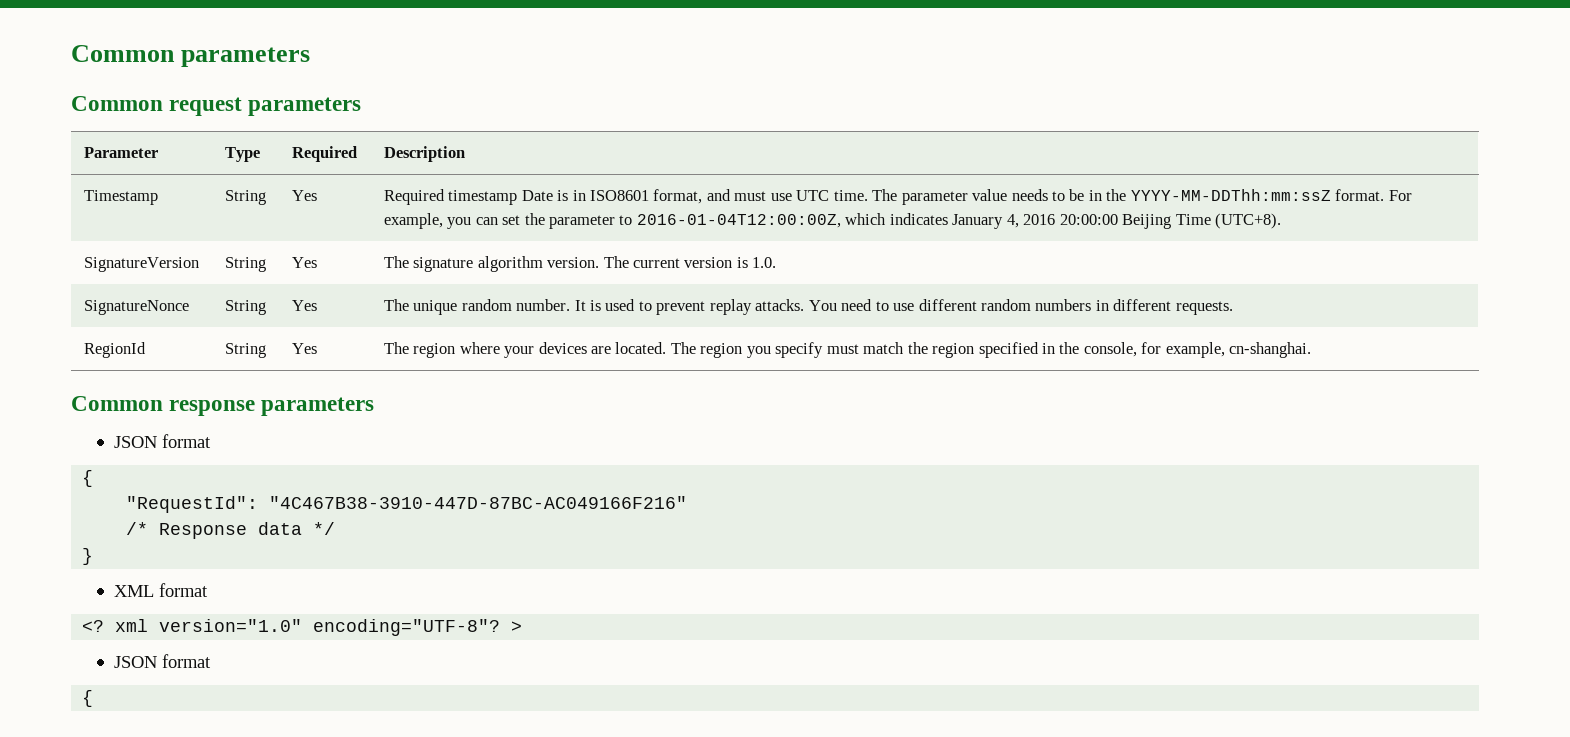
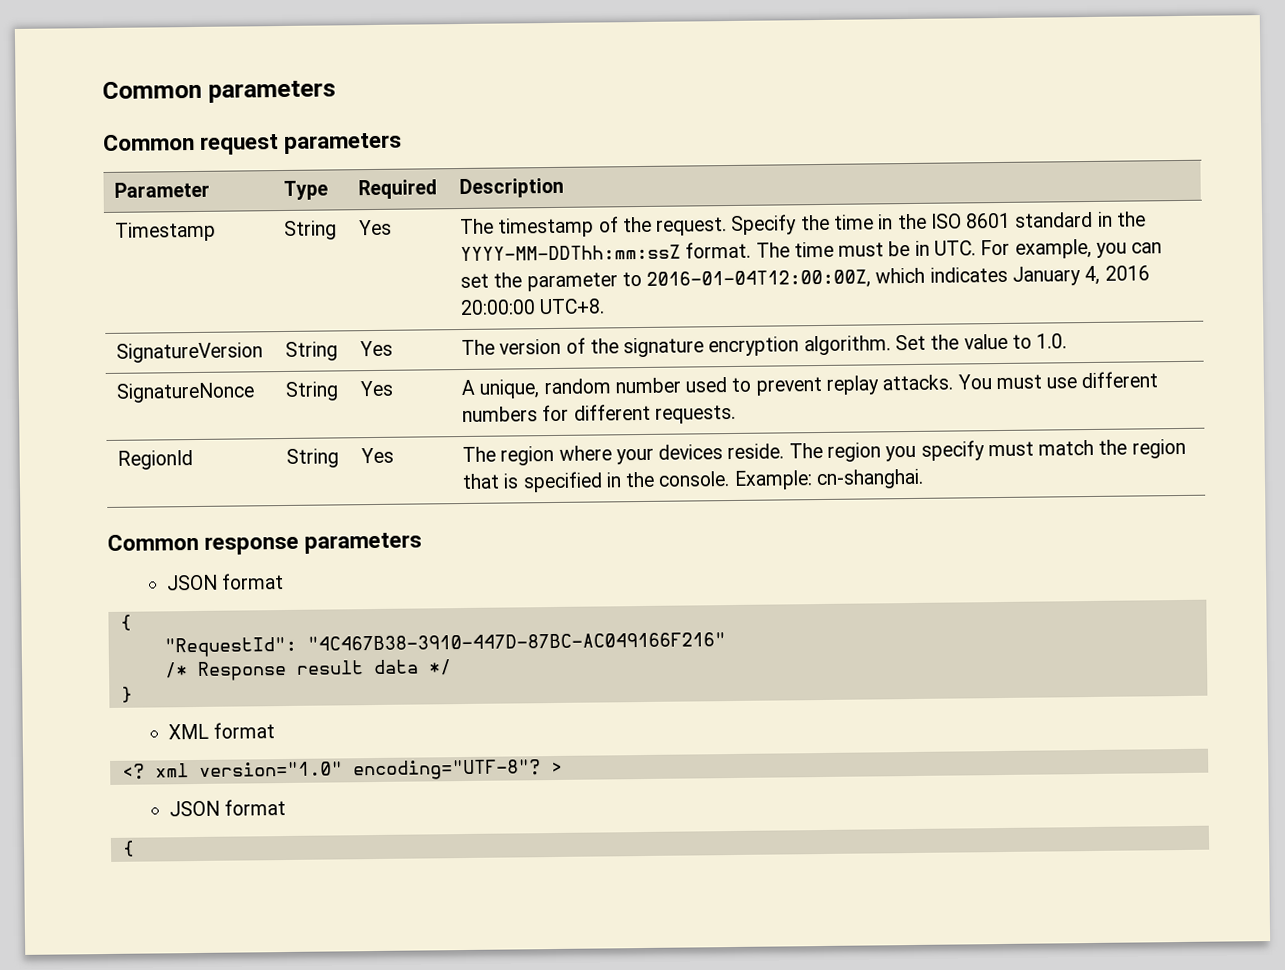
[383,189,1385,205] Required timestamp Date is in ISO8601 format, and must use UTC time. The parameter value needs to be in the YYYY-MM-DDThh:mm:ssZ format. -> [460,211,1146,238] [460,240,976,262] The timestamp of the request. Specify the time in the ISO 8601 standard in the YYYY-MM-DDThh:mm:ssZ format. The time must be in UTC.
[1122,213,1282,229] Beijing Time (UTC+8). -> [539,298,606,315] UTC+8.
[413,256,777,272] [83,300,189,315] [224,300,266,315] [291,300,317,311] [383,299,602,315] signature algorithm version. The current version is 1.0. // SignatureNonce | String | Yes | The unique random number. It is -> [499,333,1068,358] [116,382,256,403] [285,381,340,401] [360,380,394,397] [461,377,681,399] version of the signature encryption algorithm. Set the value to 1.0. // SignatureNonce | String | Yes | A unique, random number
[841,299,1109,311] need to use different random numbers in -> [995,371,1159,390] [462,404,570,423] must use different numbers for
[591,342,667,354] are located. -> [727,443,785,460] reside.
(975, 350) none -> [462,473,520,490] that is
[1083,342,1225,358] console, for example, -> [658,470,813,490] console. Example:
(248, 531) none -> [295,660,364,675] result

